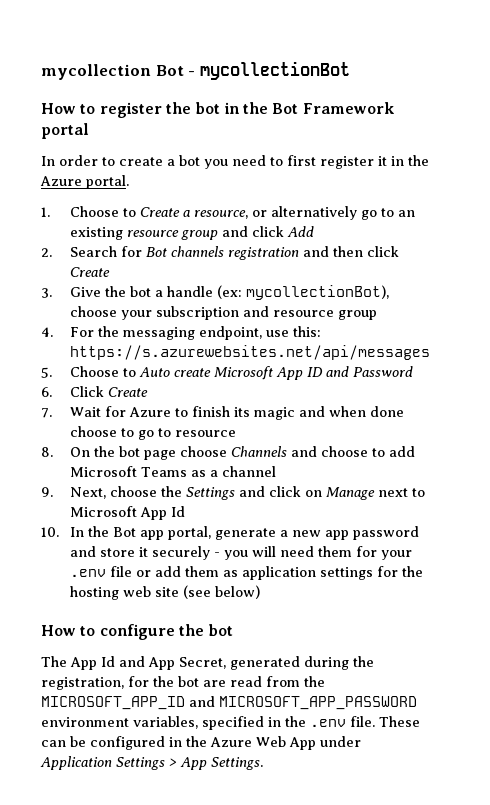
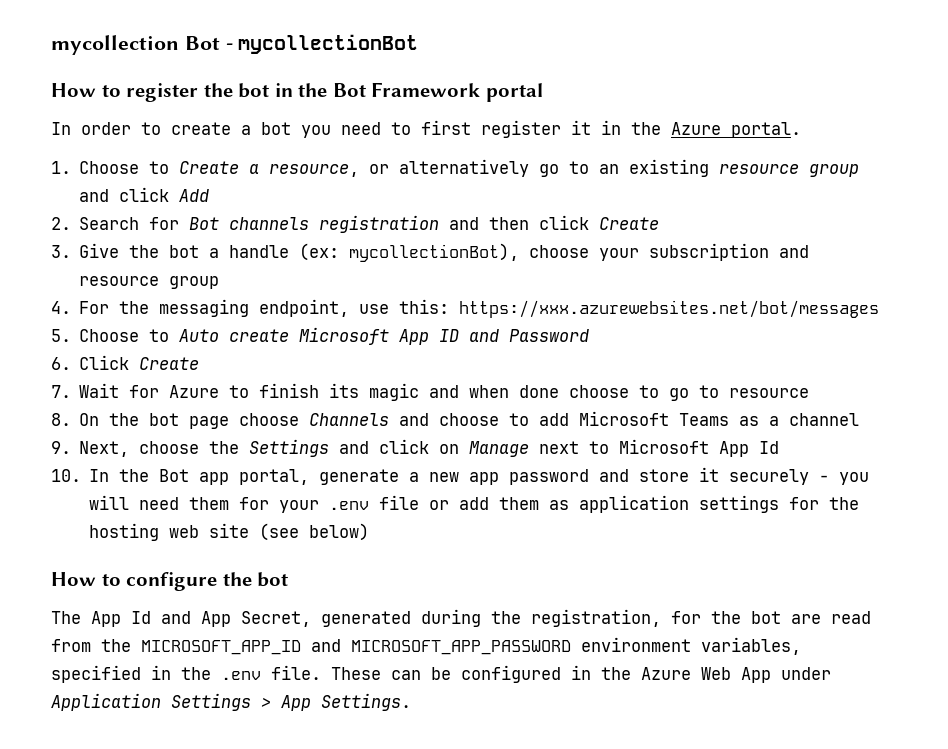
[69,345,430,360] https://s.azurewebsites.net/api/messages -> [459,300,880,318] https://xxx.azurewebsites.net/bot/messages

